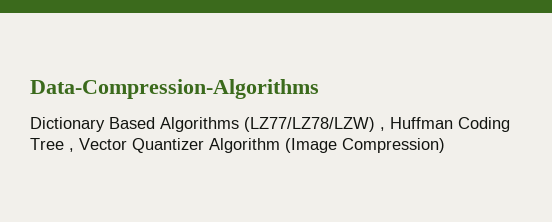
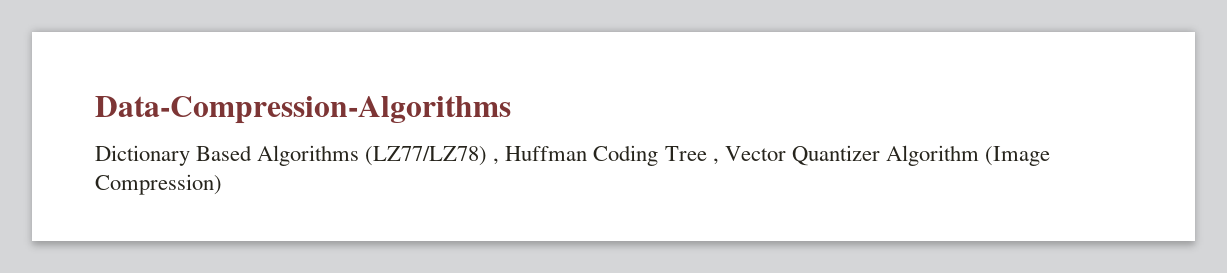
[244,117,375,132] (LZ77/LZ78/LZW) -> [365,146,488,166] (LZ77/LZ78)

